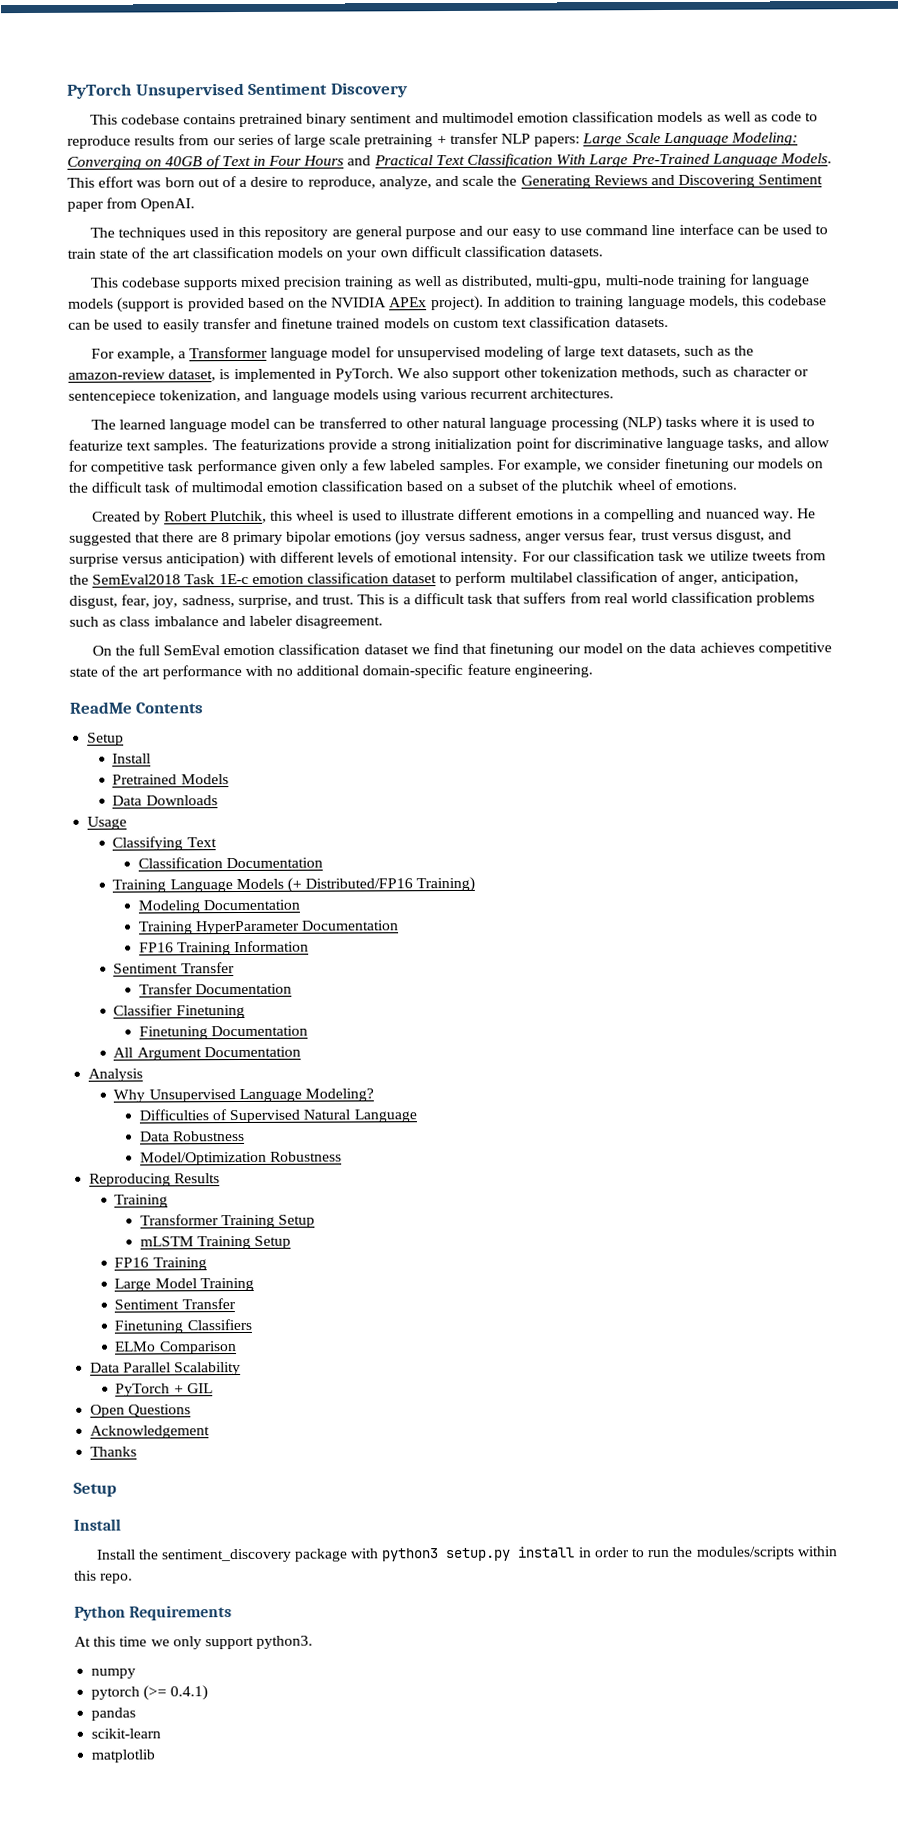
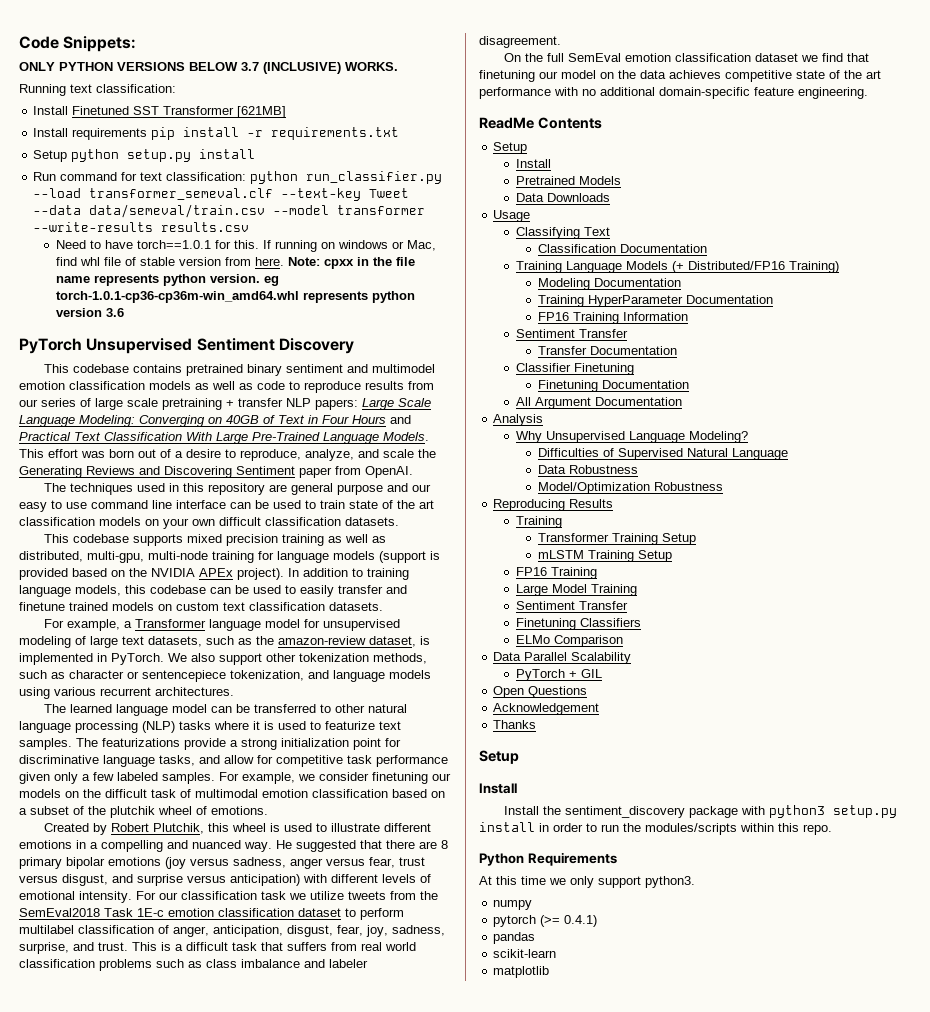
(67, 91) none -> [19,36,137,52] [19,62,398,74] [19,84,176,96] [33,106,287,118] [33,127,400,140] [33,149,256,162] [33,171,443,184] [33,188,410,201] [33,204,426,218] [33,222,250,232] [55,240,436,252] [55,257,415,269] [55,274,279,286] [55,291,415,303] [55,308,124,317] Code Snippets: // ONLY PYTHON VERSIONS BELOW 3.7 (INCLUSIVE) WORKS. // Running text classification: // Install Finetuned SST Transformer [621MB] // Install requirements pip install -r requirements.txt // Setup python setup.py install // Run command for text classification: python run_classifier.py --load transformer_semeval.clf --text-key Tweet --data data/semeval/train.csv --model transformer --write-results results.csv // Need to have torch==1.0.1 for this. If running on windows or Mac, find whl file of stable version from here. Note: cpxx in the file name represents python version. eg torch-1.0.1-cp36-cp36m-win_amd64.whl represents python version 3.6 //

